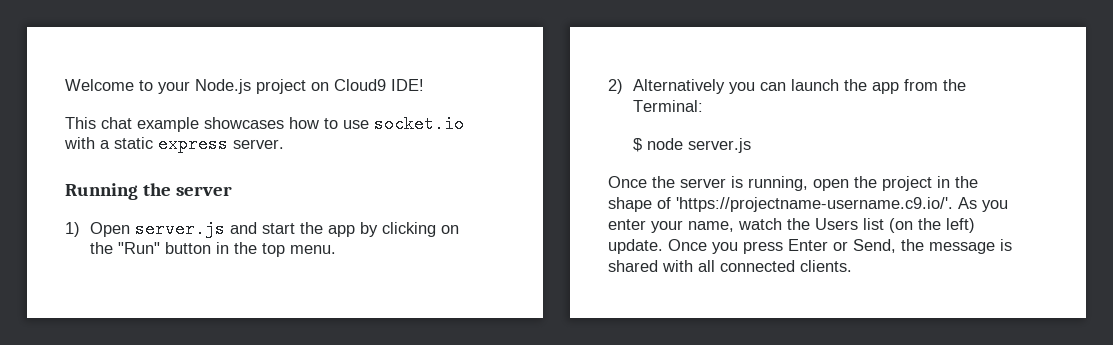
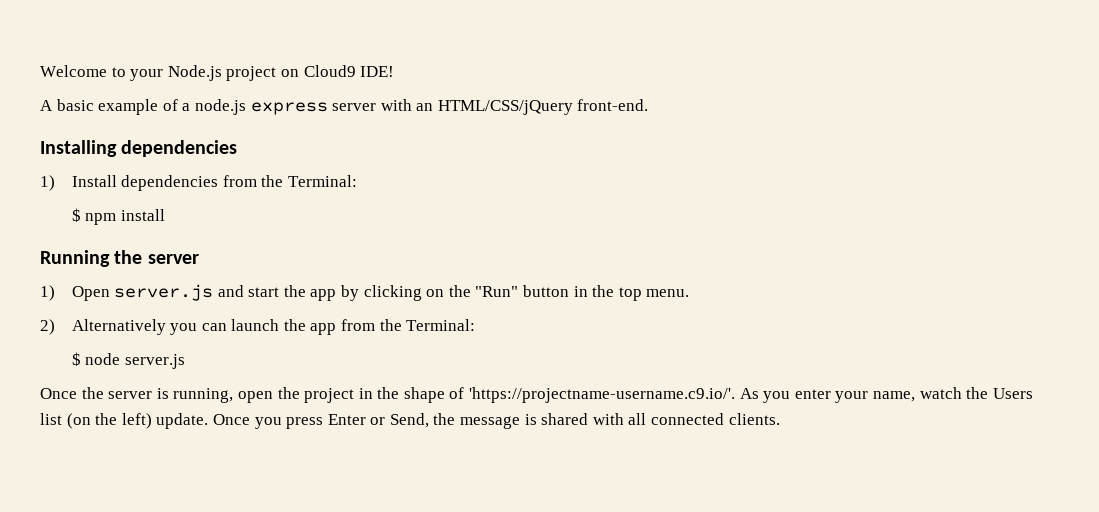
[65,115,464,133] [64,135,284,153] This chat example showcases how to use socket.io with a static express server. -> [40,99,649,115] [40,140,238,157] [40,175,357,191] [71,208,165,225] A basic example of a node.js express server with an HTML/CSS/jQuery front-end. // Installing dependencies // 1) Install dependencies from the Terminal: // $ npm install

